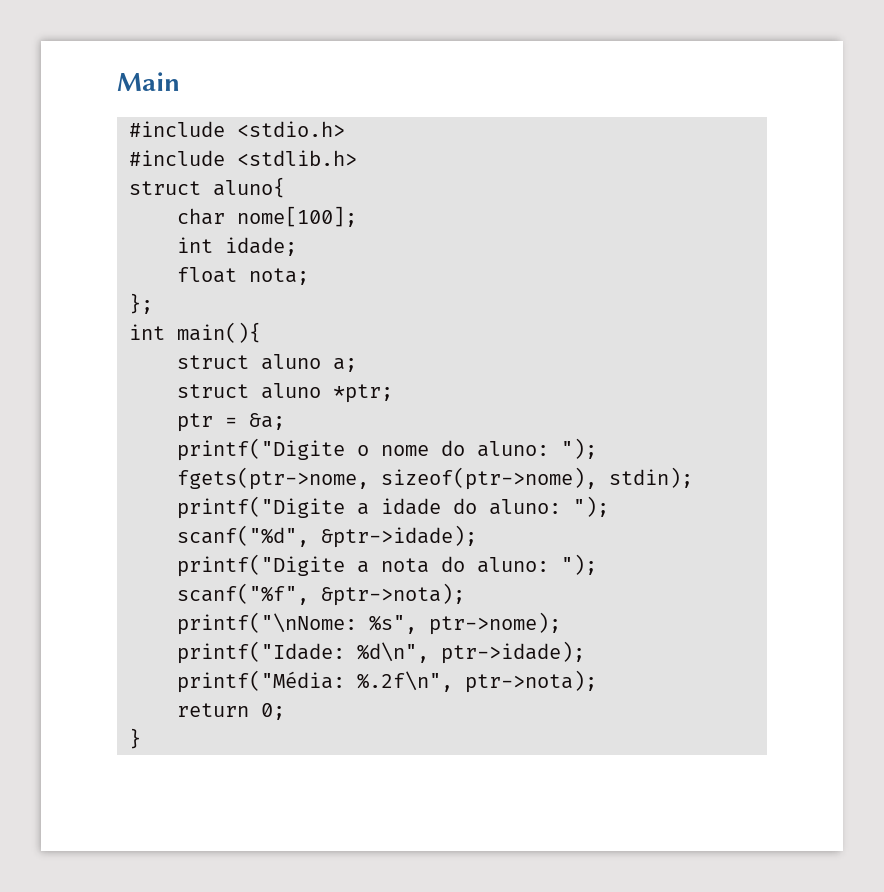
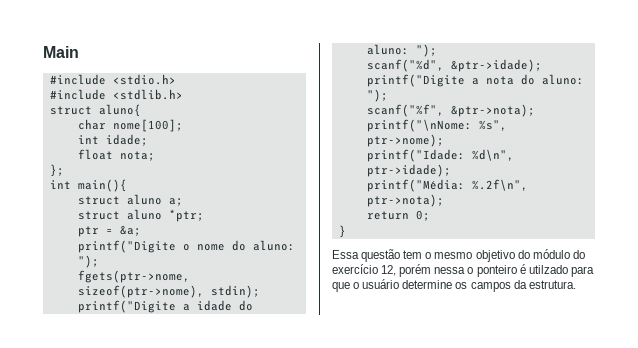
(141, 738) none -> [332,249,585,262] [332,264,594,277] [332,279,576,292] // Essa questão tem o mesmo objetivo do módulo do exercício 12, porém nessa o ponteiro é utilzado para que o usuário determine os campos da estrutura.

